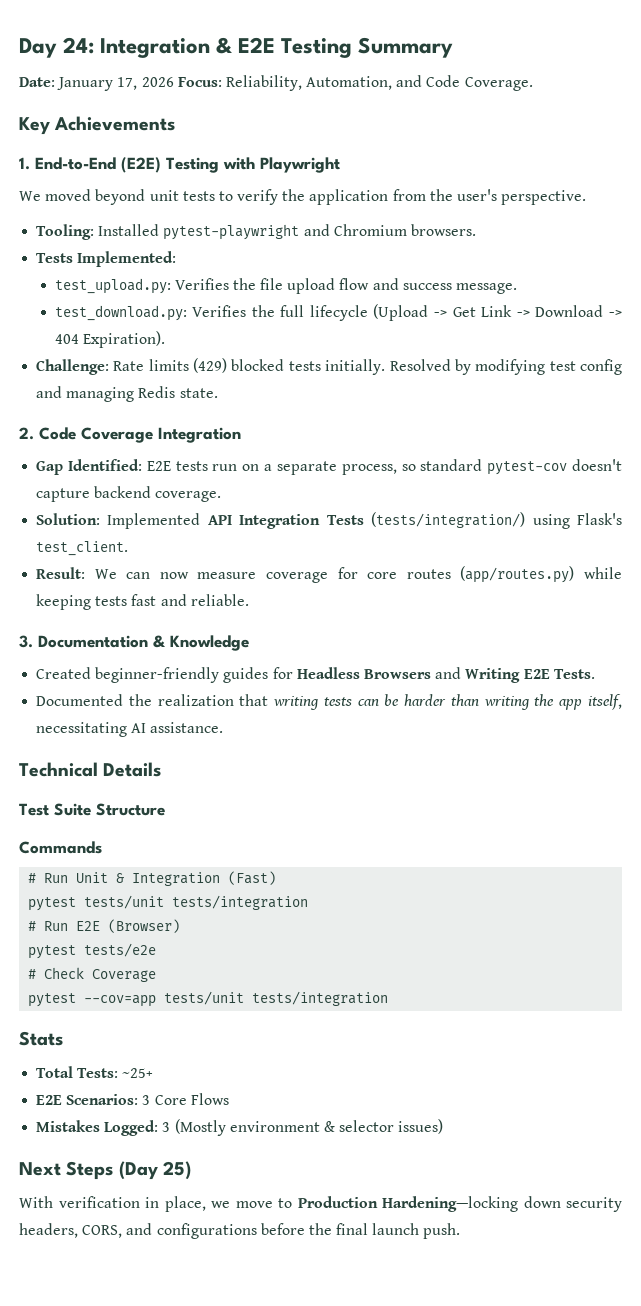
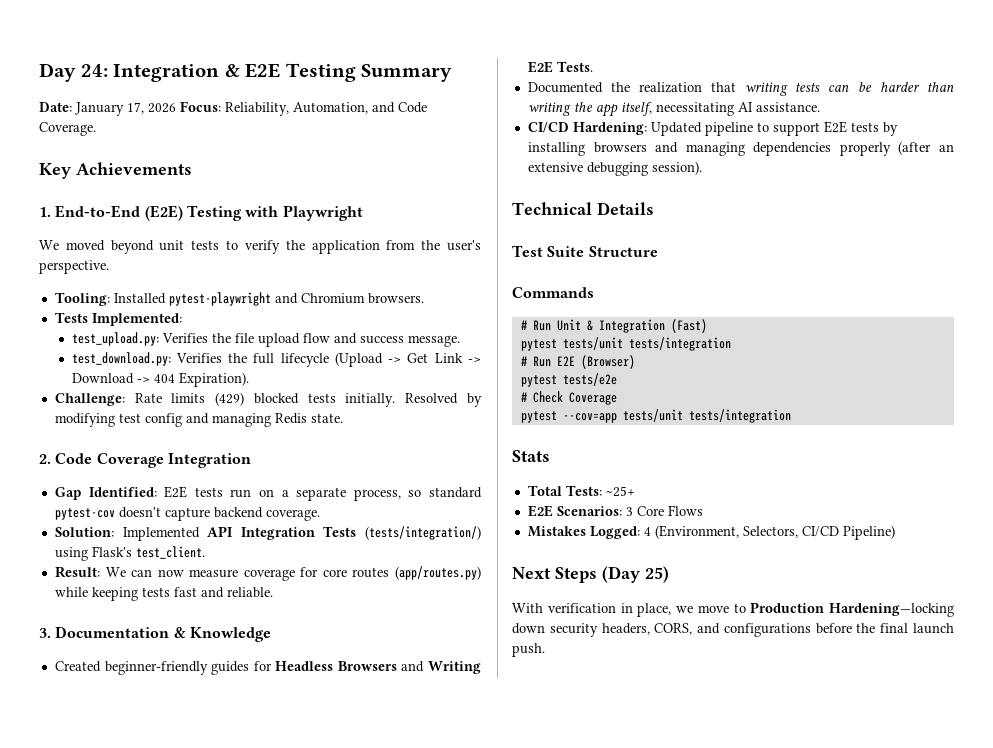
(224, 727) none -> [527,121,898,136] [527,141,954,156] [527,161,702,176] // CI/CD Hardening: Updated pipeline to support E2E tests by installing browsers and managing dependencies properly (after an extensive debugging session).
[162,1119,444,1136] 3 (Mostly environment & selector issues) -> [643,525,895,540] 4 (Environment, Selectors, CI/CD Pipeline)

